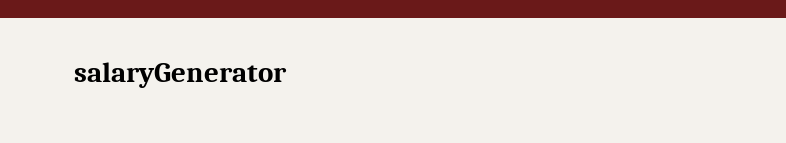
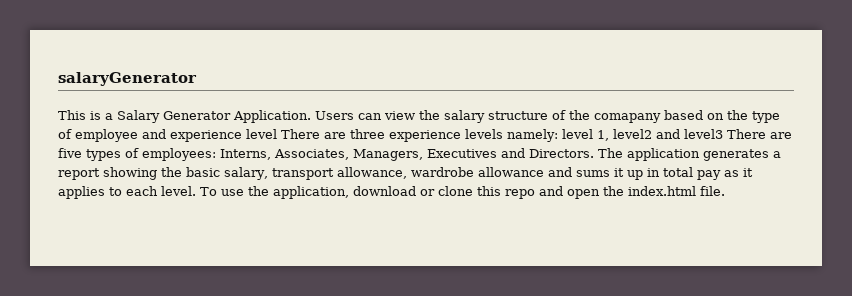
(287, 75) none -> [58,110,780,123] [58,129,792,142] [58,148,781,161] [58,167,753,180] [58,186,725,199] // This is a Salary Generator Application. Users can view the salary structure of the comapany based on the type of employee and experience level There are three experience levels namely: level 1, level2 and level3 There are five types of employees: Interns, Associates, Managers, Executives and Directors. The application generates a report showing the basic salary, transport allowance, wardrobe allowance and sums it up in total pay as it applies to each level. To use the application, download or clone this repo and open the index.html file.

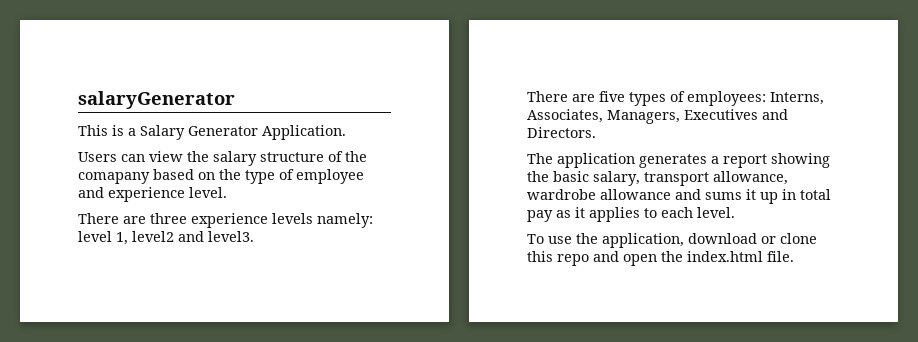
(311, 116) none -> (346, 132) //
[246,129,277,139] level -> [189,187,227,198] level. //
[684,129,723,139] level3 -> [208,231,254,242] level3. //
(594, 153) none -> (596, 132) //
(196, 191) none -> (735, 212) //

